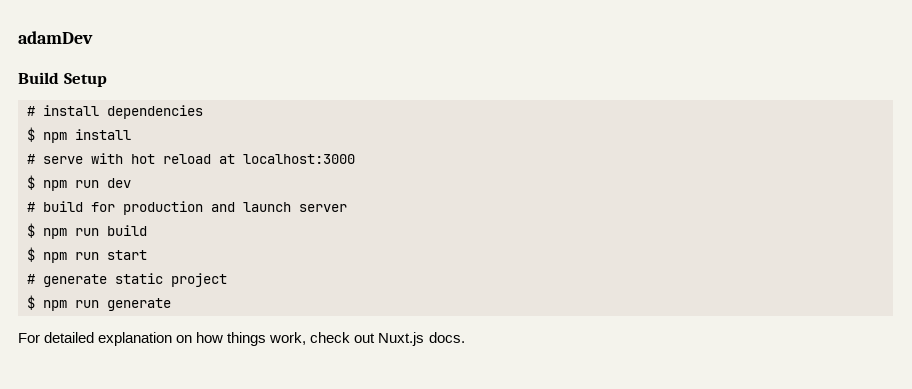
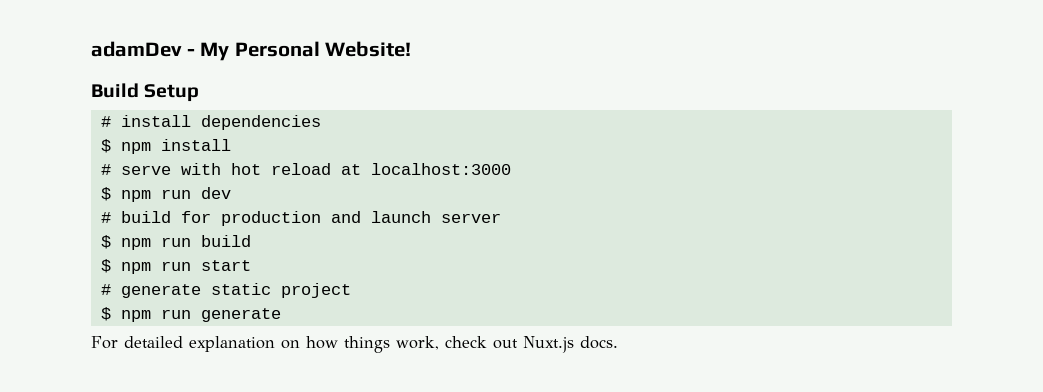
(93, 37) none -> [186,41,412,61] - My Personal Website!

